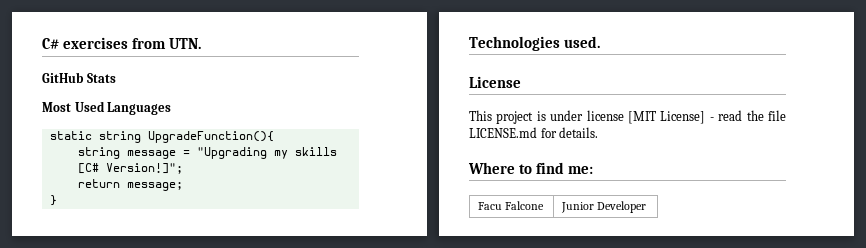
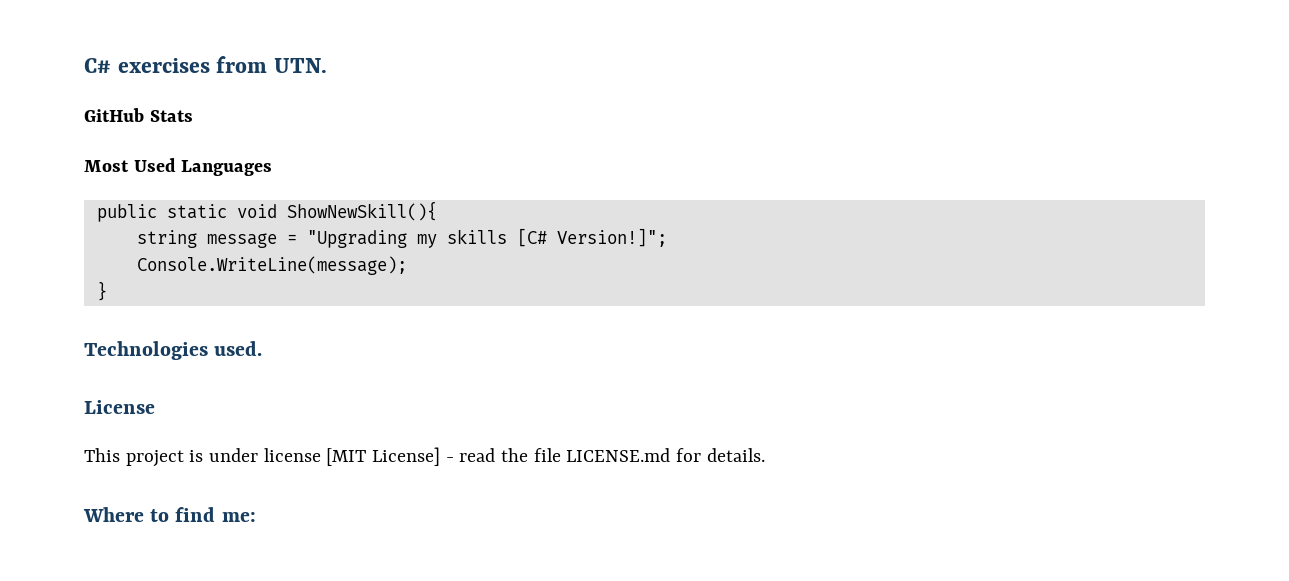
[49,131,274,143] static string UpgradeFunction(){ -> [96,201,437,222] public static void ShowNewSkill(){
[77,179,183,191] return message; -> [136,256,407,275] Console.WriteLine(message);
[477,201,545,210] [560,201,647,213] // Facu Falcone | Junior Developer -> (256, 517) none

